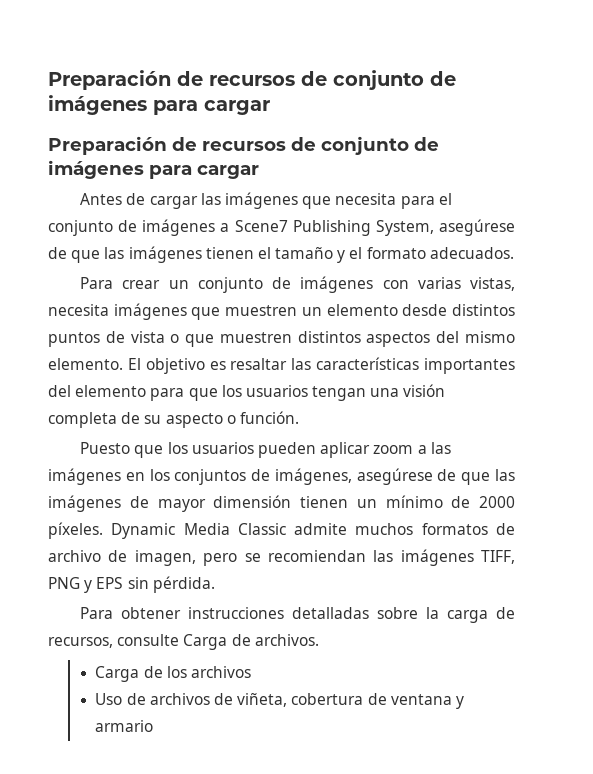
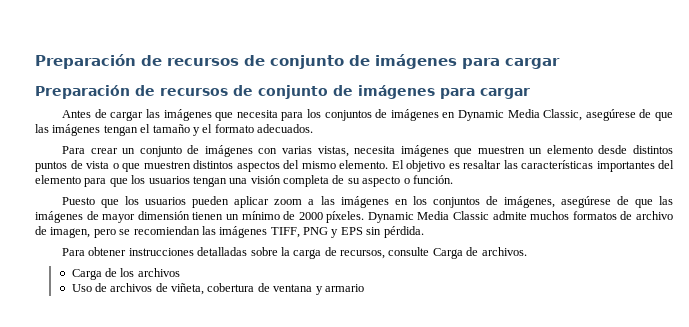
[438,193,452,205] [48,219,515,236] [48,246,254,263] el conjunto de imágenes a Scene7 Publishing System, asegúrese de que las imágenes tienen -> [306,109,674,121] [35,124,138,136] los conjuntos de imágenes en Dynamic Media Classic, asegúrese de que las imágenes tengan

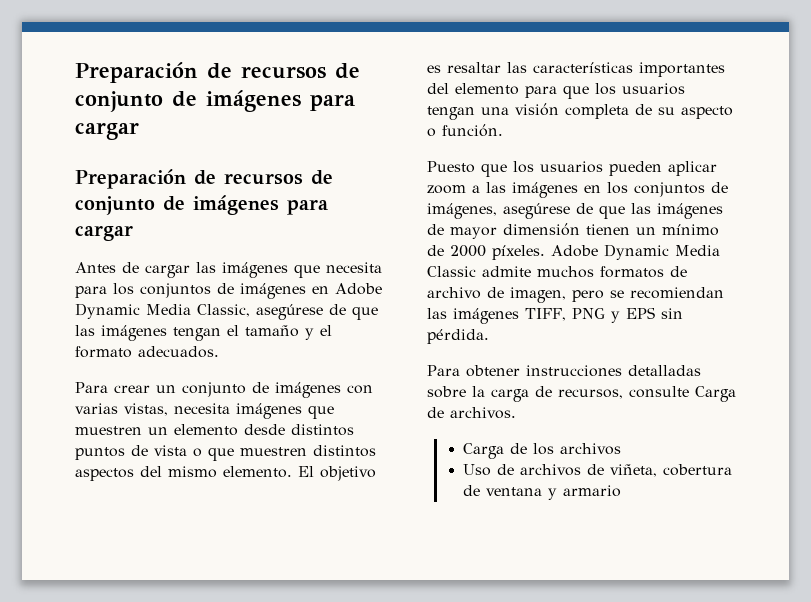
(456, 115) none -> [335,283,382,295] Adobe
(365, 217) none -> [551,245,598,257] Adobe

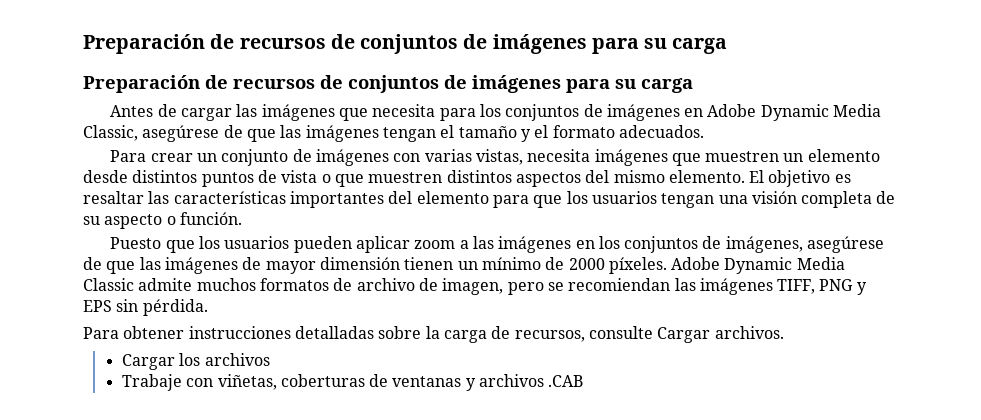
[75,62,360,83] [75,90,355,112] [75,122,139,140] [75,169,333,189] [75,195,328,215] [75,225,133,241] Preparación de recursos de conjunto de imágenes para cargar // Preparación de recursos de conjunto de imágenes para cargar -> [83,34,728,54] [83,75,693,93] Preparación de recursos de conjuntos de imágenes para su carga // Preparación de recursos de conjuntos de imágenes para su carga
[695,386,736,402] [427,407,444,418] Carga de -> [657,327,711,343] Cargar
[463,443,528,459] Carga de -> [121,354,175,370] Cargar
[463,464,733,477] [463,485,622,500] Uso de archivos de viñeta, cobertura de ventana y armario -> [121,374,584,391] Trabaje con viñetas, coberturas de ventanas y archivos .CAB

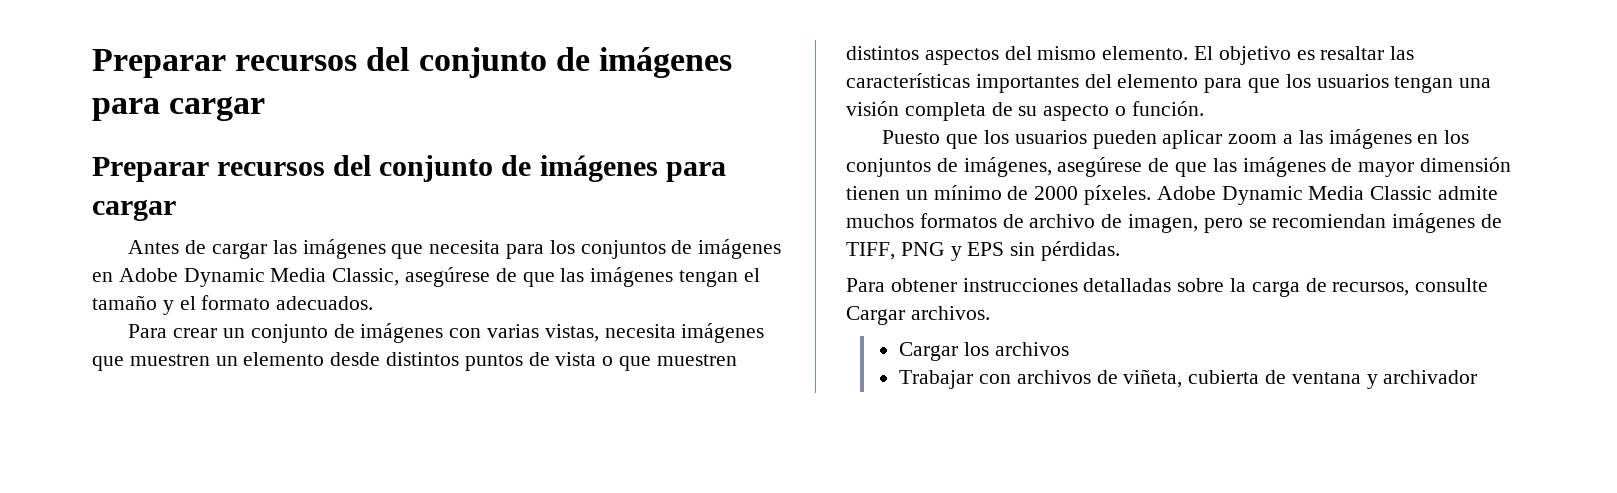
[83,34,728,54] [83,75,693,93] Preparación de recursos de conjuntos de imágenes para su carga // Preparación de recursos de conjuntos de imágenes para su carga -> [92,47,732,78] [92,96,266,121] [92,155,726,182] [92,199,176,221] Preparar recursos del conjunto de imágenes para cargar // Preparar recursos del conjunto de imágenes para cargar
[674,278,773,295] las imágenes -> [1392,213,1503,233] imágenes de
[142,299,208,316] pérdida. -> [1041,241,1121,261] pérdidas.
[121,374,584,391] Trabaje con viñetas, coberturas de ventanas y archivos .CAB -> [899,369,1478,389] Trabajar con archivos de viñeta, cubierta de ventana y archivador

